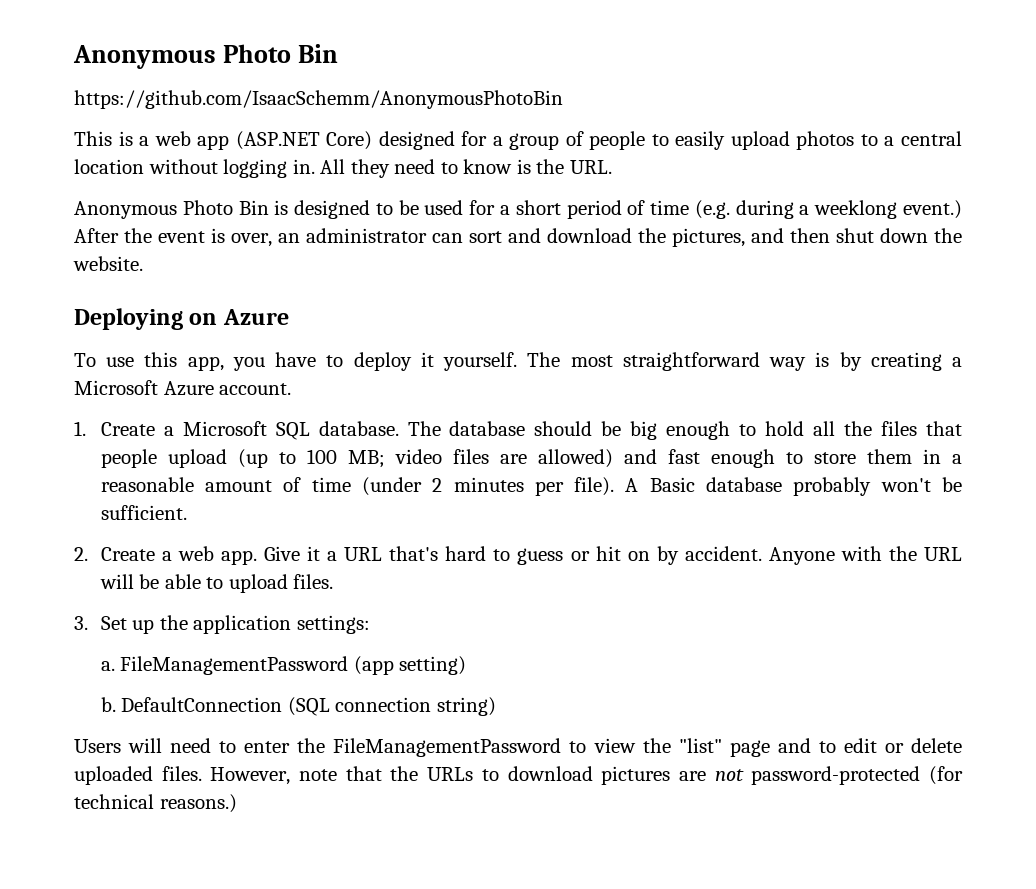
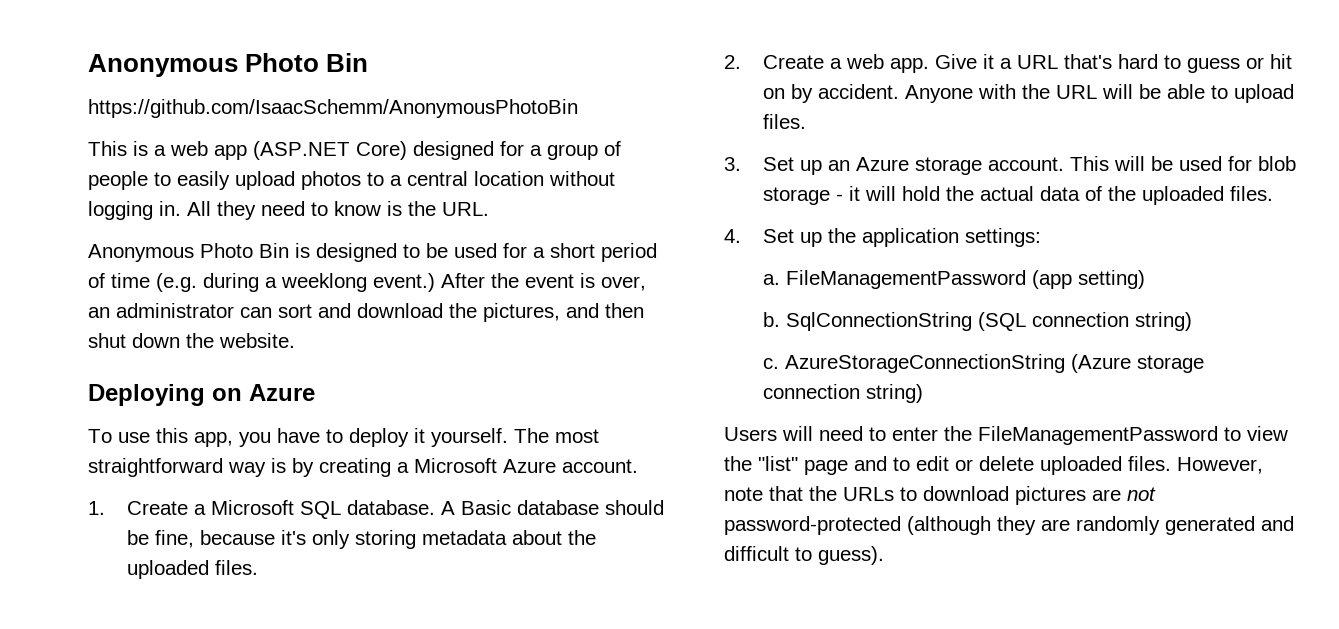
[407,421,441,436] The -> [441,500,512,515] A Basic
[630,421,963,440] [100,449,963,468] [100,477,962,496] [100,505,187,520] big enough to hold all the files that people upload (up to 100 MB; video files are allowed) and fast enough to store them in a reasonable amount of time (under 2 minutes per file). A Basic database probably won't be sufficient. -> [155,530,597,549] [127,560,259,579] fine, because it's only storing metadata about the uploaded files.
(155, 626) none -> [828,156,1297,175] [763,186,1274,205] [724,229,823,247] an Azure storage account. This will be used for blob storage - it will hold the actual data of the uploaded files. // 4. Set up
[121,697,283,712] DefaultConnection -> [786,312,973,331] SqlConnectionString
(496, 706) none -> [763,354,1205,373] [763,384,924,403] // c. AzureStorageConnectionString (Azure storage connection string)
[929,766,964,785] [74,794,237,813] (for technical reasons.) -> [907,516,1294,535] [724,546,884,565] (although they are randomly generated and difficult to guess).

